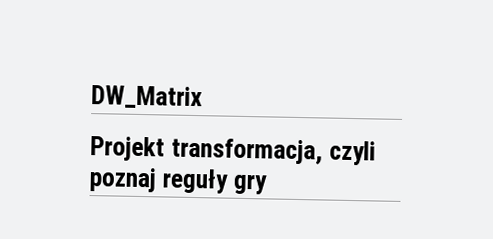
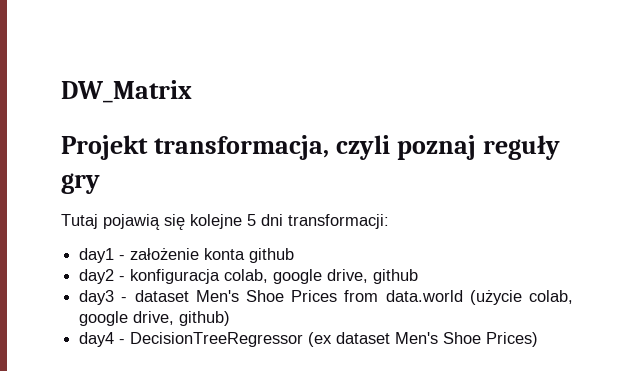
(267, 184) none -> [61,214,389,230] [79,248,295,263] [79,269,419,284] [79,290,574,305] [79,311,231,326] [79,332,539,347] // Tutaj pojawią się kolejne 5 dni transformacji: // day1 - założenie konta github // day2 - konfiguracja colab, google drive, github // day3 - dataset Men's Shoe Prices from data.world (użycie colab, google drive, github) // day4 - DecisionTreeRegressor (ex dataset Men's Shoe Prices)

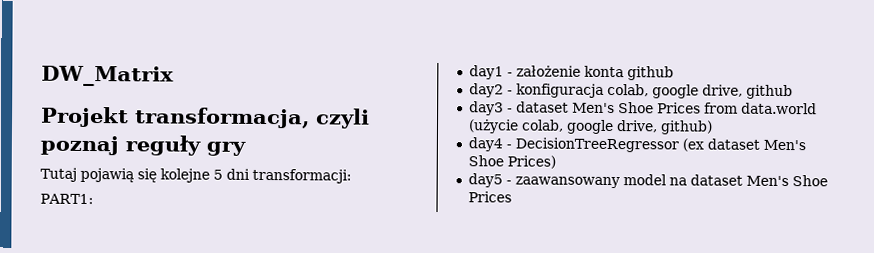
(389, 221) none -> [40,193,94,205] // PART1:
(539, 339) none -> [467,173,828,189] [467,191,512,203] // day5 - zaawansowany model na dataset Men's Shoe Prices

